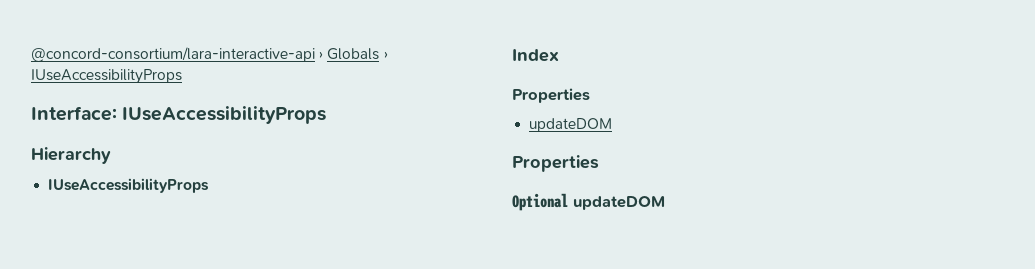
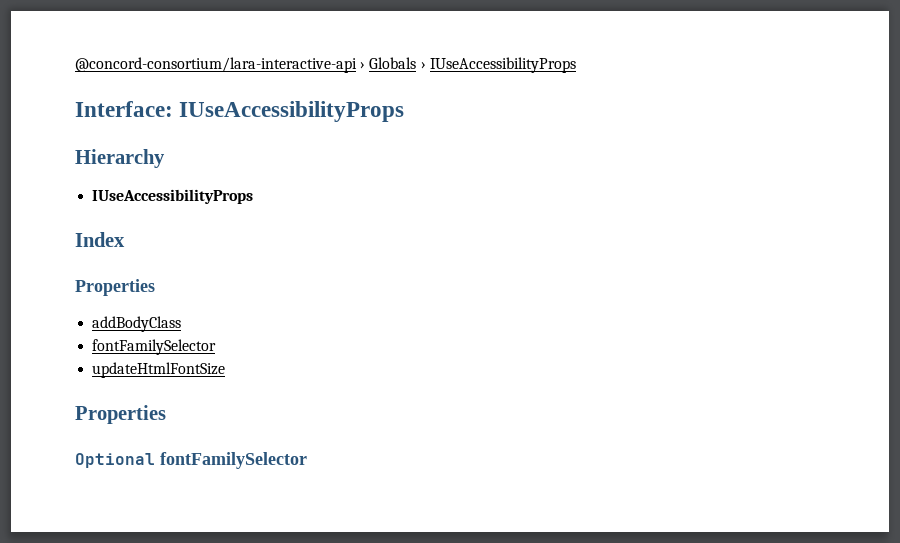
[529,118,613,132] updateDOM -> [92,316,182,332] [92,339,217,355] [92,362,226,378] addBodyClass // fontFamilySelector // updateHtmlFontSize
[573,196,665,210] updateDOM -> [160,452,307,469] fontFamilySelector

